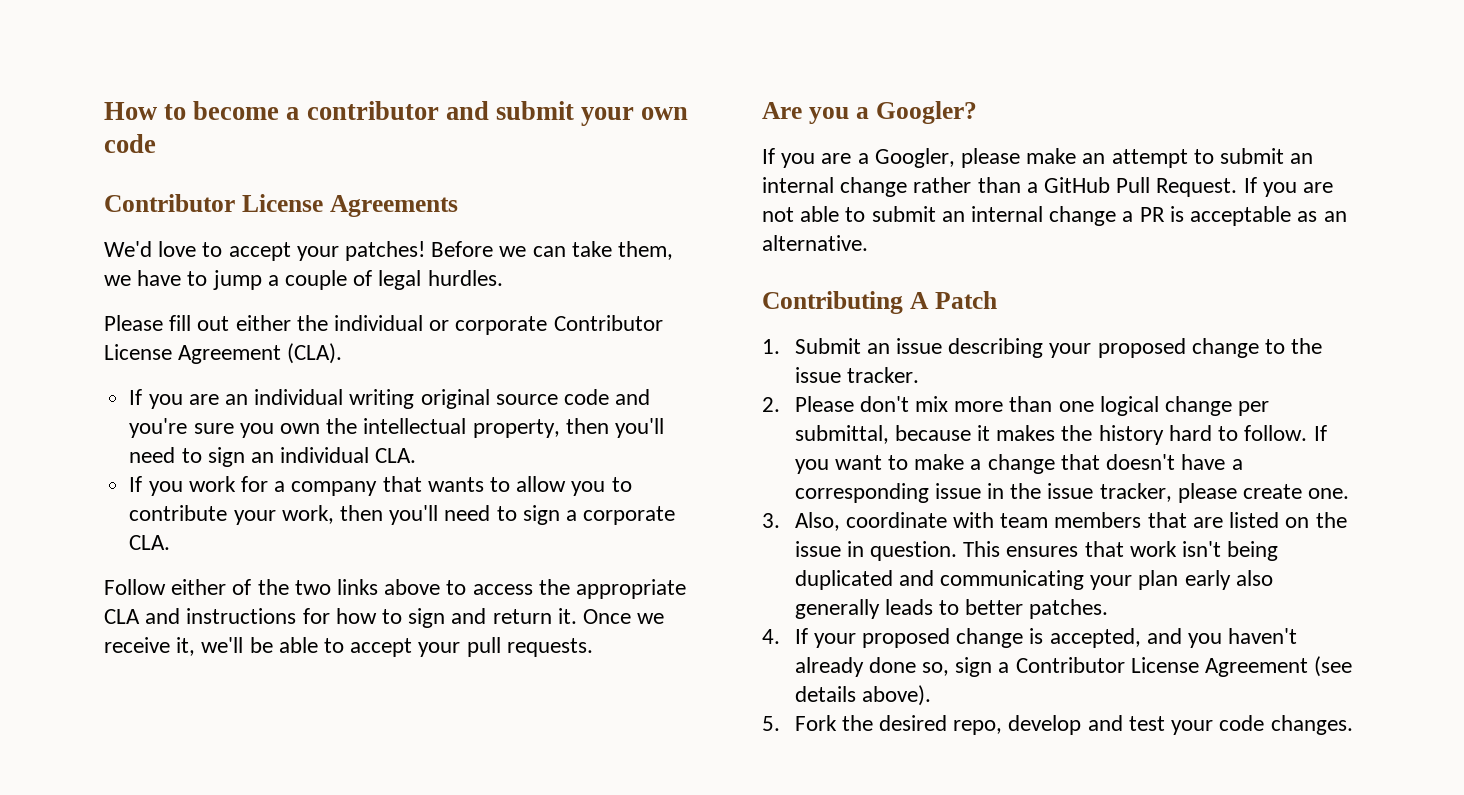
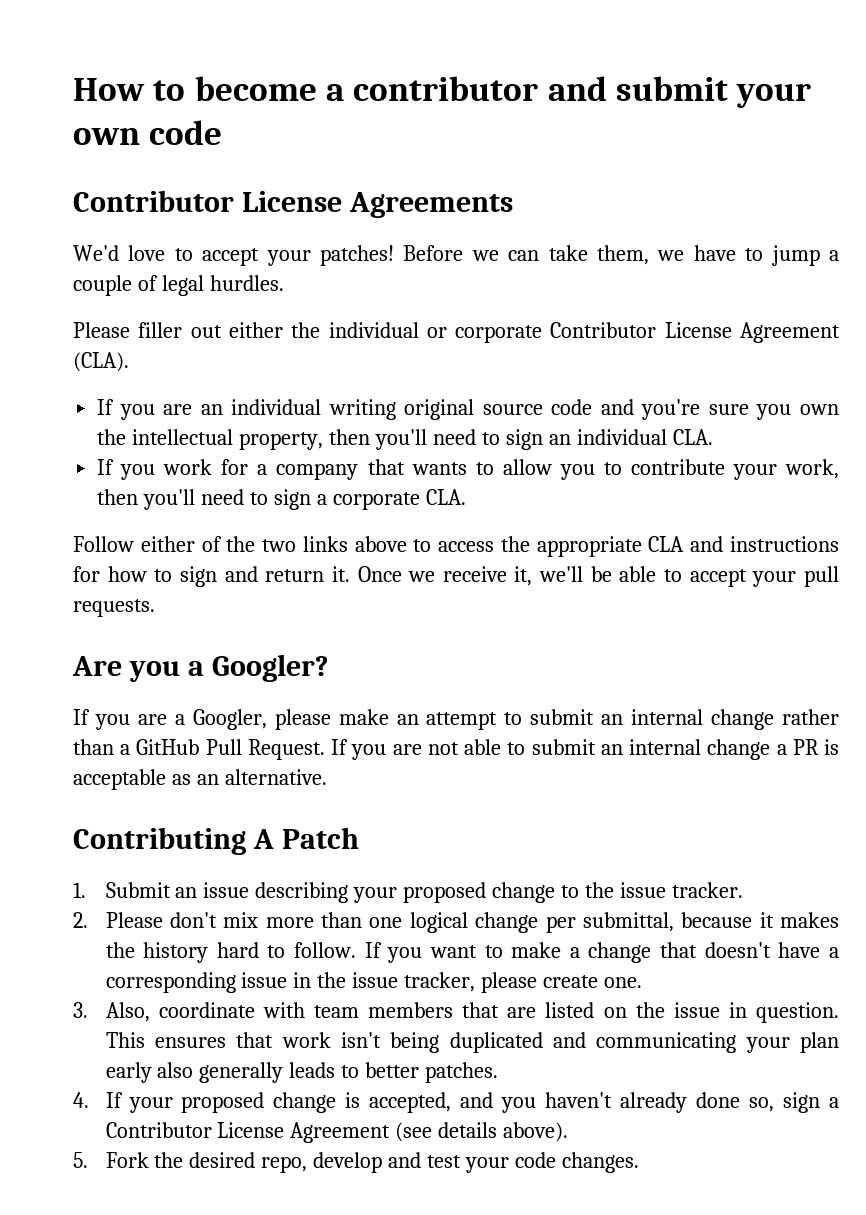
[169,315,192,331] fill -> [138,322,183,338] filler

